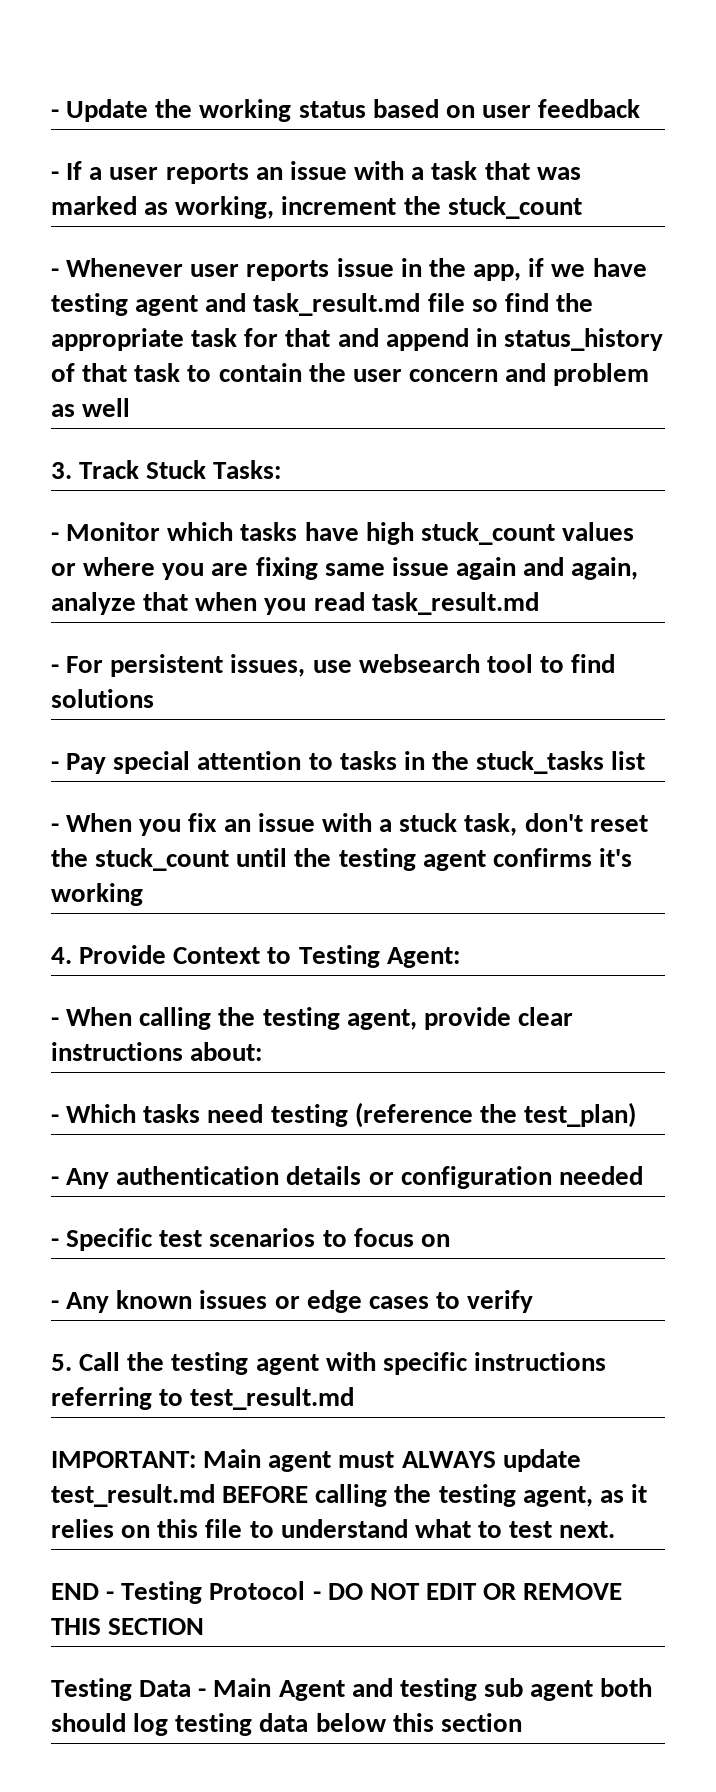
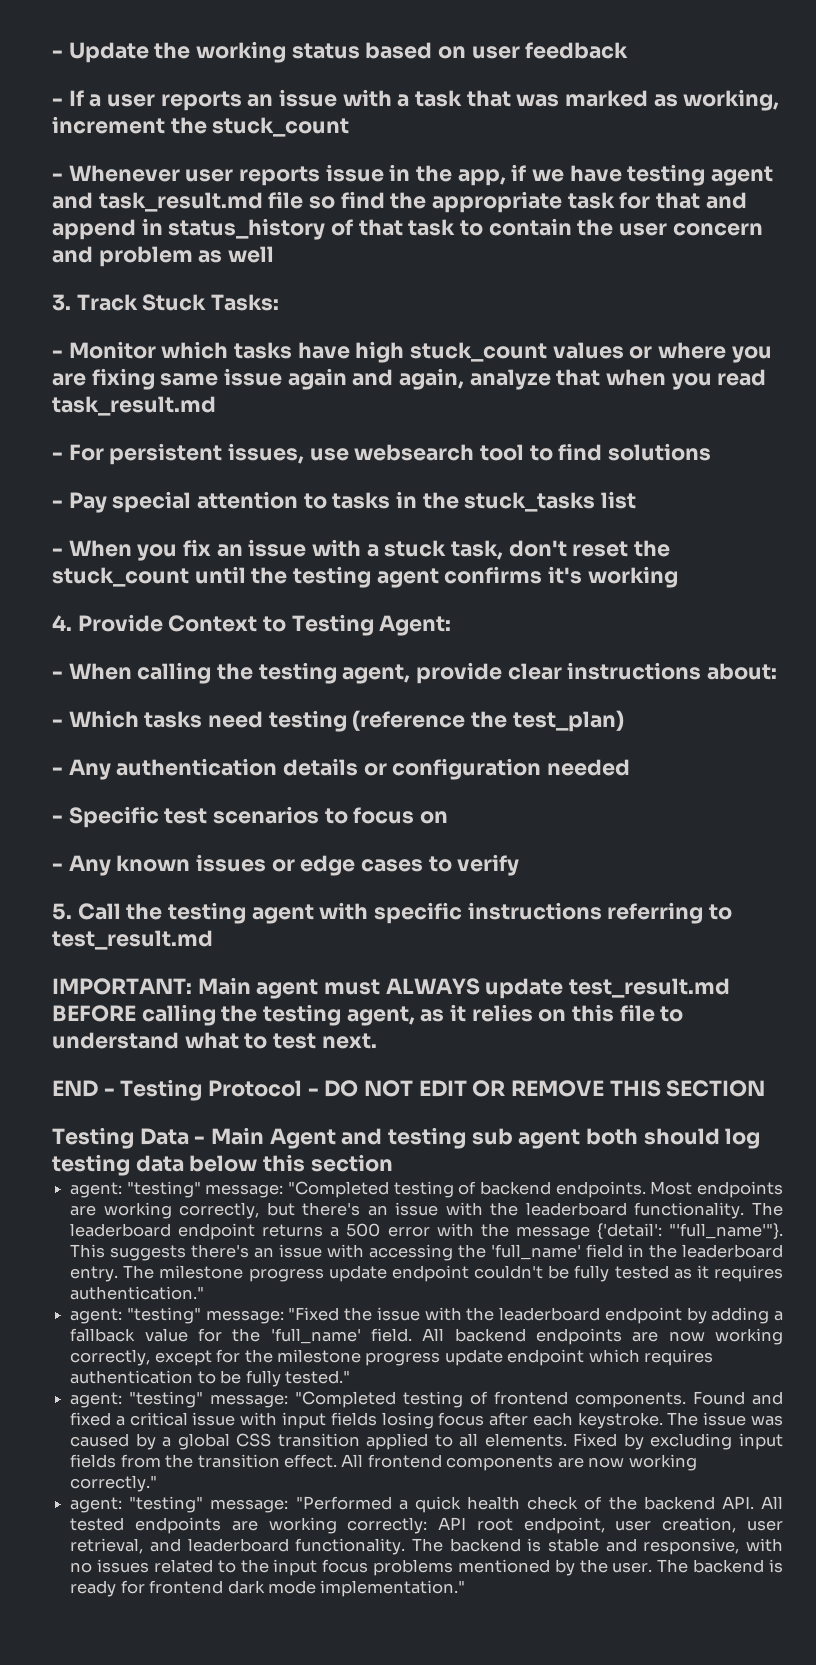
(522, 1722) none -> [70,1181,783,1198] [70,1202,783,1219] [70,1223,783,1240] [70,1244,783,1261] [70,1265,783,1282] [70,1286,205,1300] [70,1307,783,1324] [70,1328,784,1345] [70,1349,714,1366] [70,1370,350,1387] [70,1391,783,1408] [70,1412,783,1429] [70,1433,783,1450] [70,1454,697,1471] [70,1475,158,1492] [70,1496,783,1513] [70,1517,783,1534] [70,1538,784,1555] [70,1559,783,1576] [70,1580,466,1597] // agent: "testing" message: "Completed testing of backend endpoints. Most endpoints are working correctly, but there's an issue with the leaderboard functionality. The leaderboard endpoint returns a 500 error with the message {'detail': "'full_name'"}. This suggests there's an issue with accessing the 'full_name' field in the leaderboard entry. The milestone progress update endpoint couldn't be fully tested as it requires authentication." // agent: "testing" message: "Fixed the issue with the leaderboard endpoint by adding a fallback value for the 'full_name' field. All backend endpoints are now working correctly, except for the milestone progress update endpoint which requires authentication to be fully tested." // agent: "testing" message: "Completed testing of frontend components. Found and fixed a critical issue with input fields losing focus after each keystroke. The issue was caused by a global CSS transition applied to all elements. Fixed by excluding input fields from the transition effect. All frontend components are now working correctly." // agent: "testing" message: "Performed a quick health check of the backend API. All tested endpoints are working correctly: API root endpoint, user creation, user retrieval, and leaderboard functionality. The backend is stable and responsive, with no issues related to the input focus problems mentioned by the user. The backend is ready for frontend dark mode implementation."

